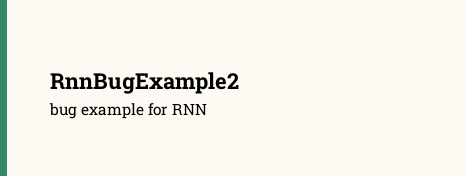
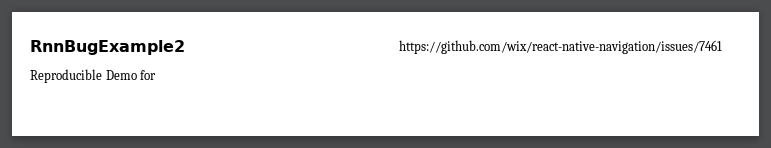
[49,103,207,119] bug example for RNN -> [30,69,157,83] [399,40,722,54] Reproducible Demo for https://github.com/wix/react-native-navigation/issues/7461

